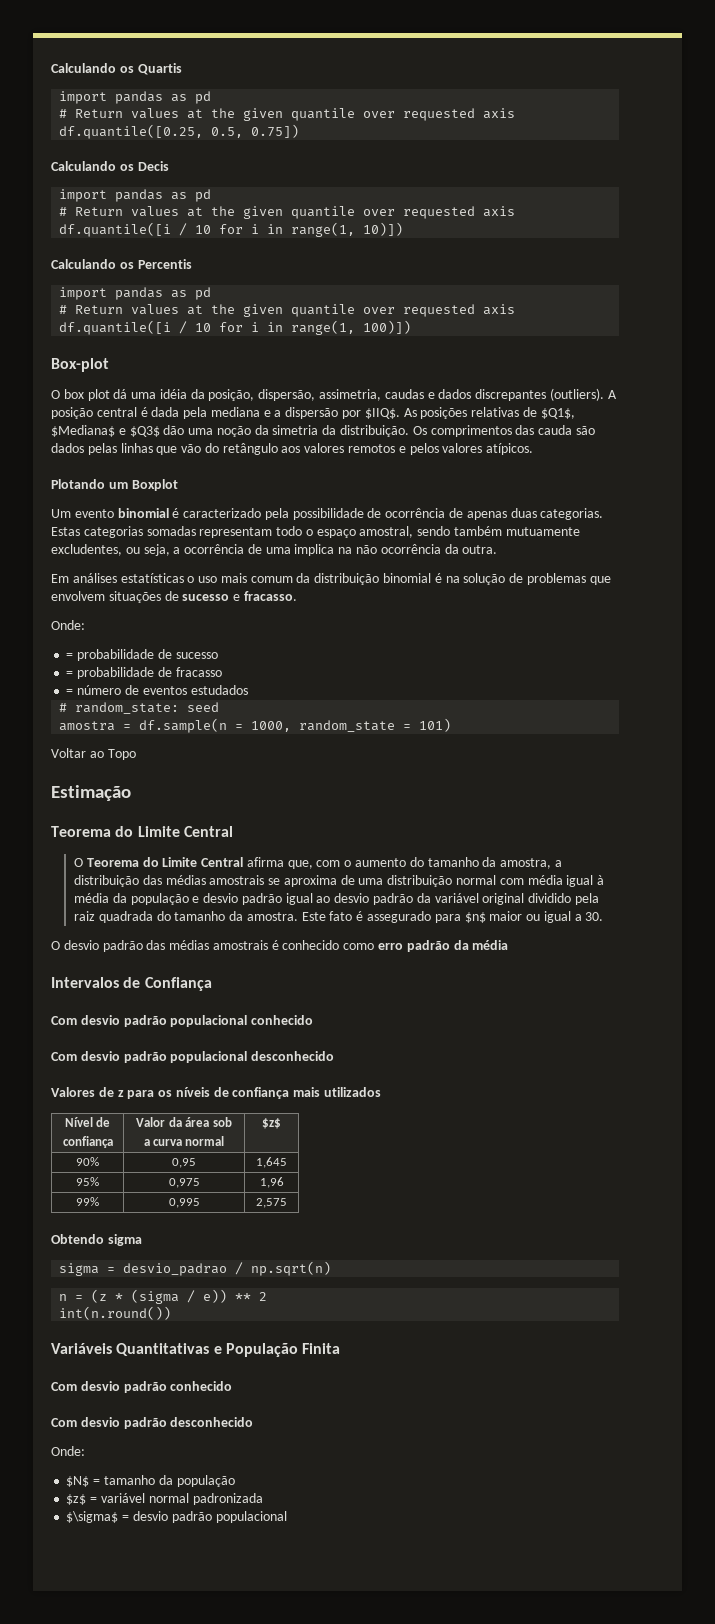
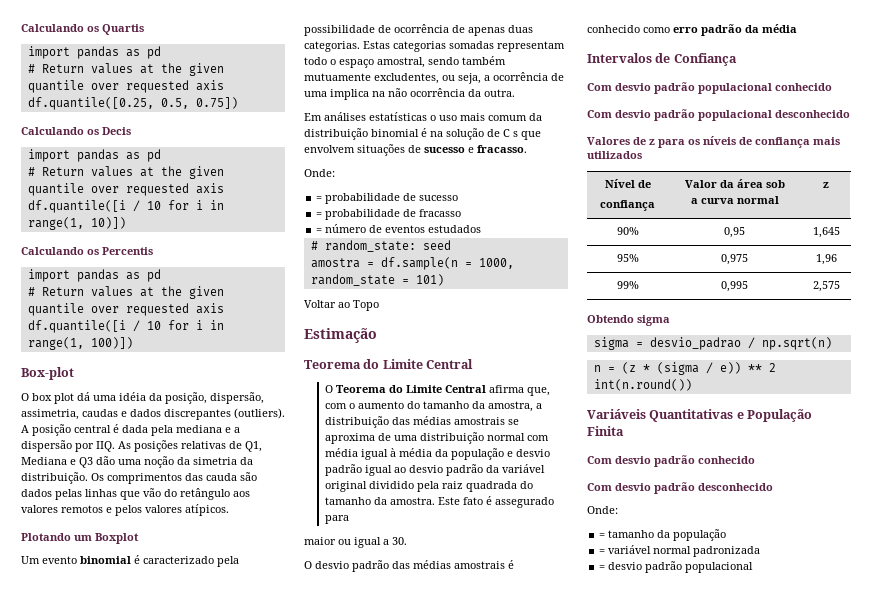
[364,408,400,419] $IIQ$. -> [96,441,115,452] IIQ.
[540,408,575,419] [51,425,160,437] $Q1$, $Mediana$ e $Q3$ -> [245,441,262,452] [21,457,93,468] Q1, Mediana e Q3
[526,573,586,585] problemas -> [503,129,518,137] C s
[464,912,486,923] $n$ -> (349, 519) //
[262,1118,281,1129] $z$ -> [823,182,829,188] z
[66,1476,90,1487] $N$ -> (618, 510) none
[66,1494,87,1505] $z$ -> (727, 535) none
[66,1511,119,1523] $\sigma$ -> (761, 551) none

